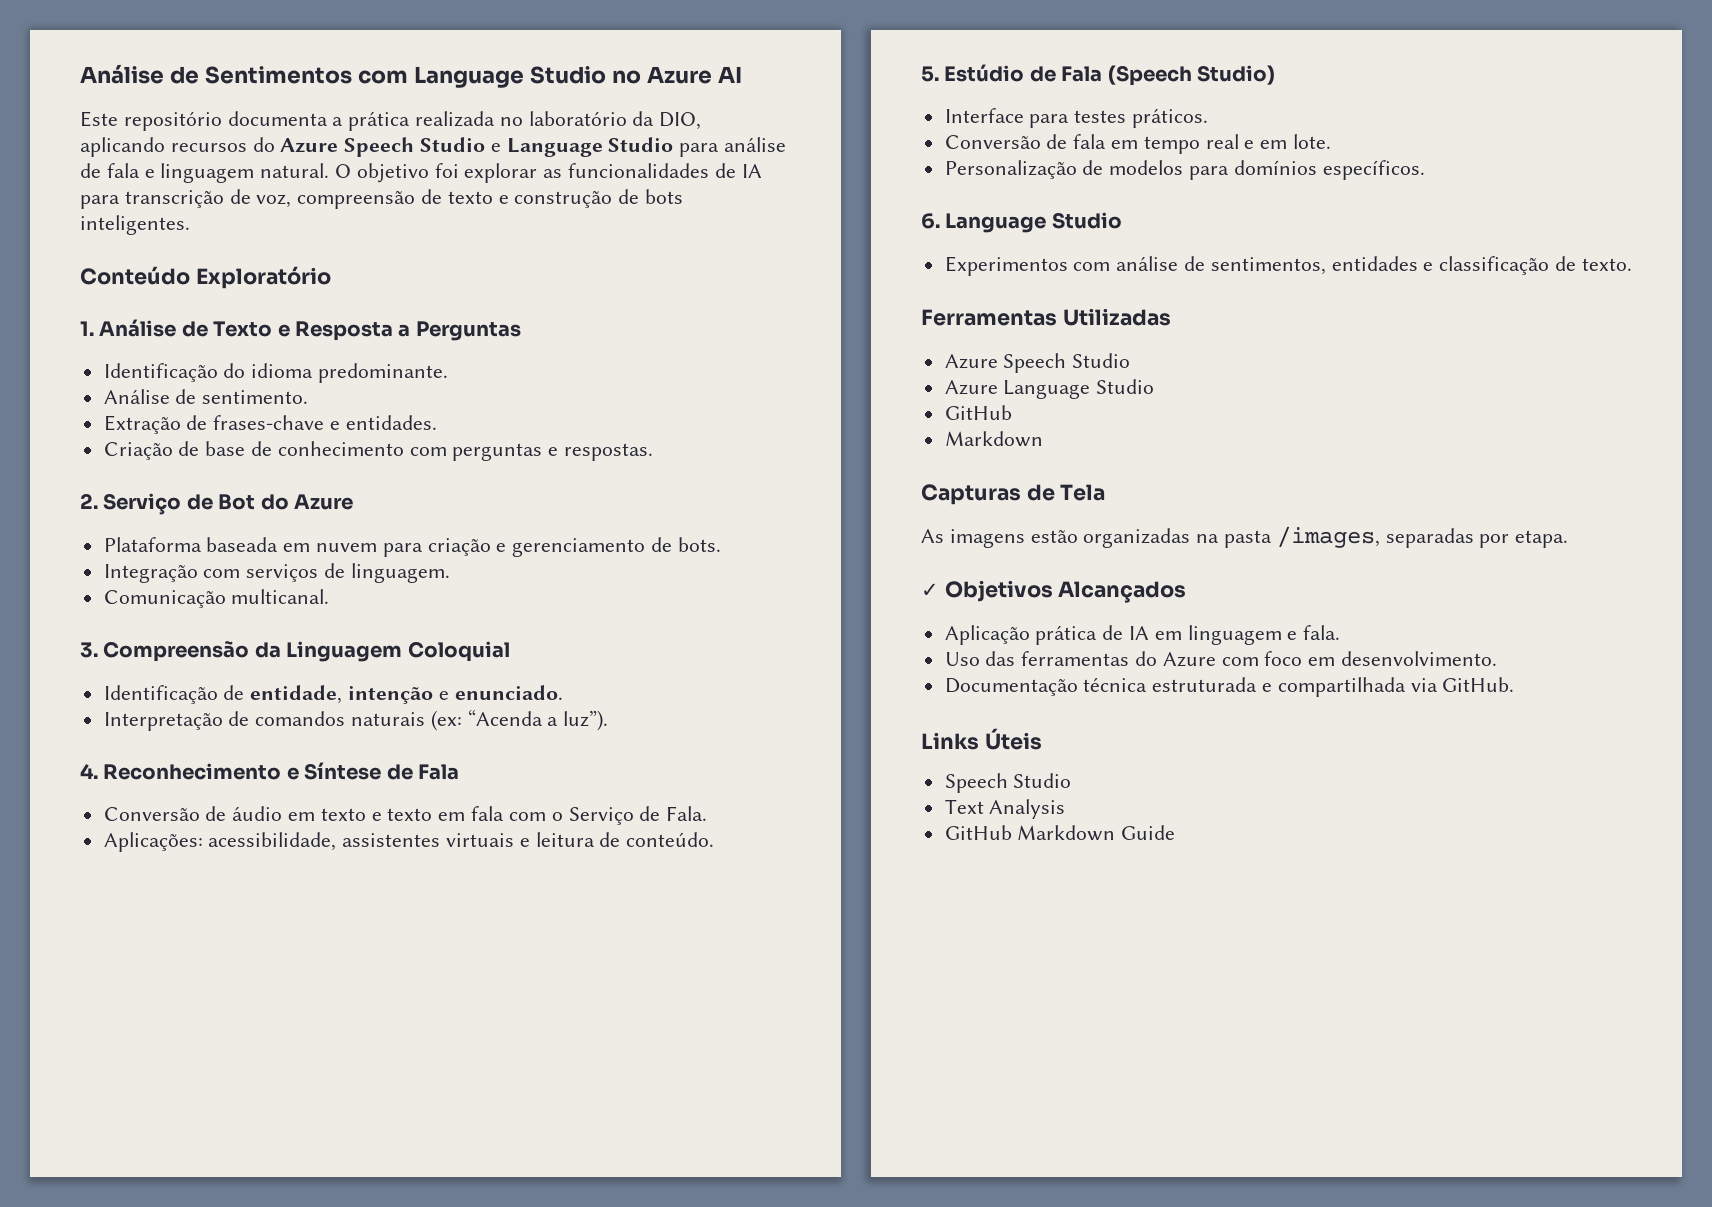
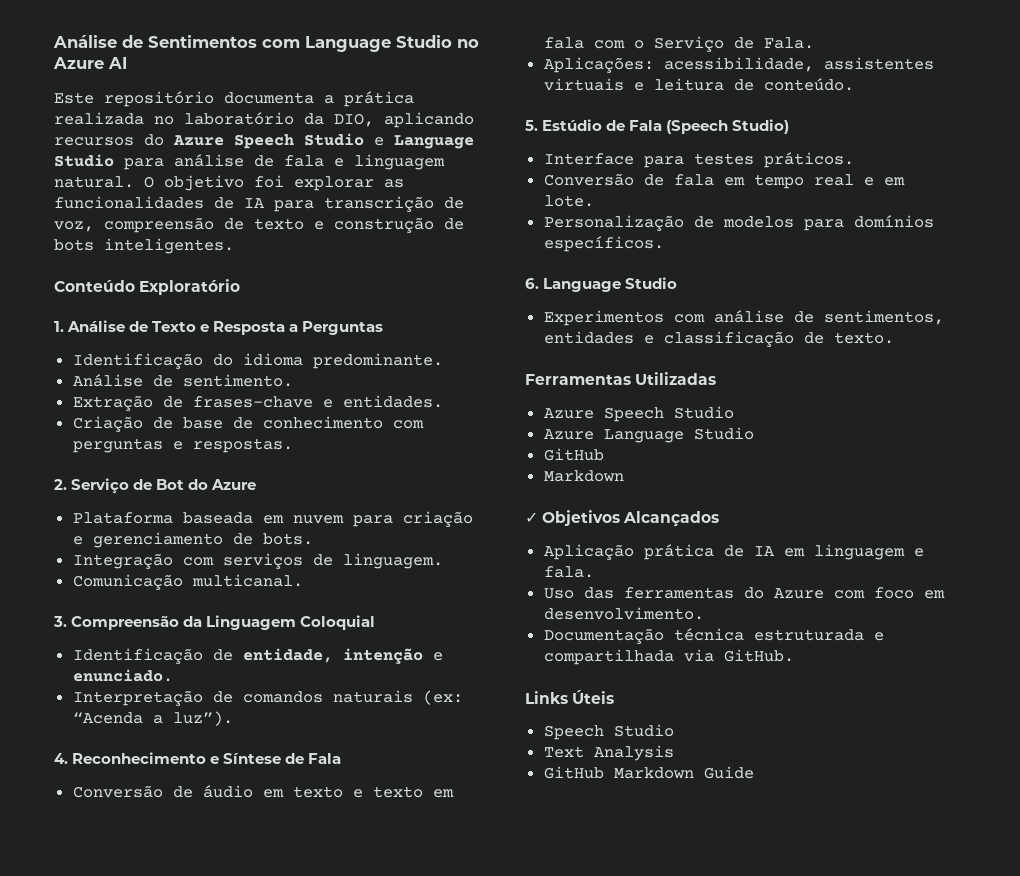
[921,484,1106,505] [921,526,1569,548] // Capturas de Tela // As imagens estão organizadas na pasta /images, separadas por etapa. -> (624, 476) none

